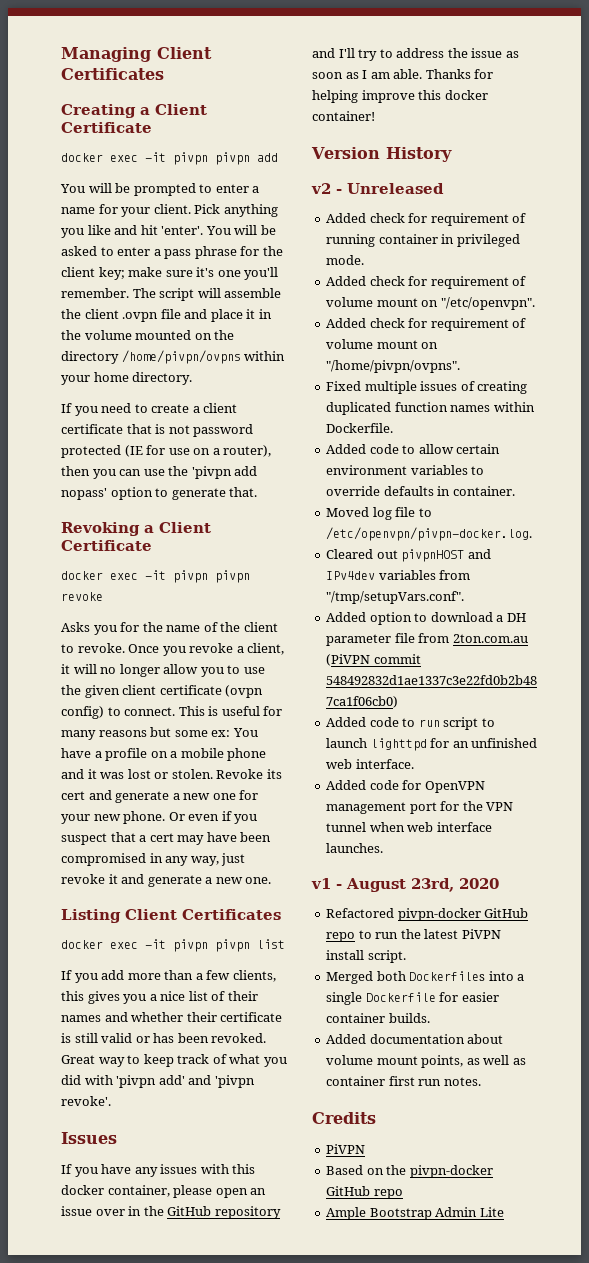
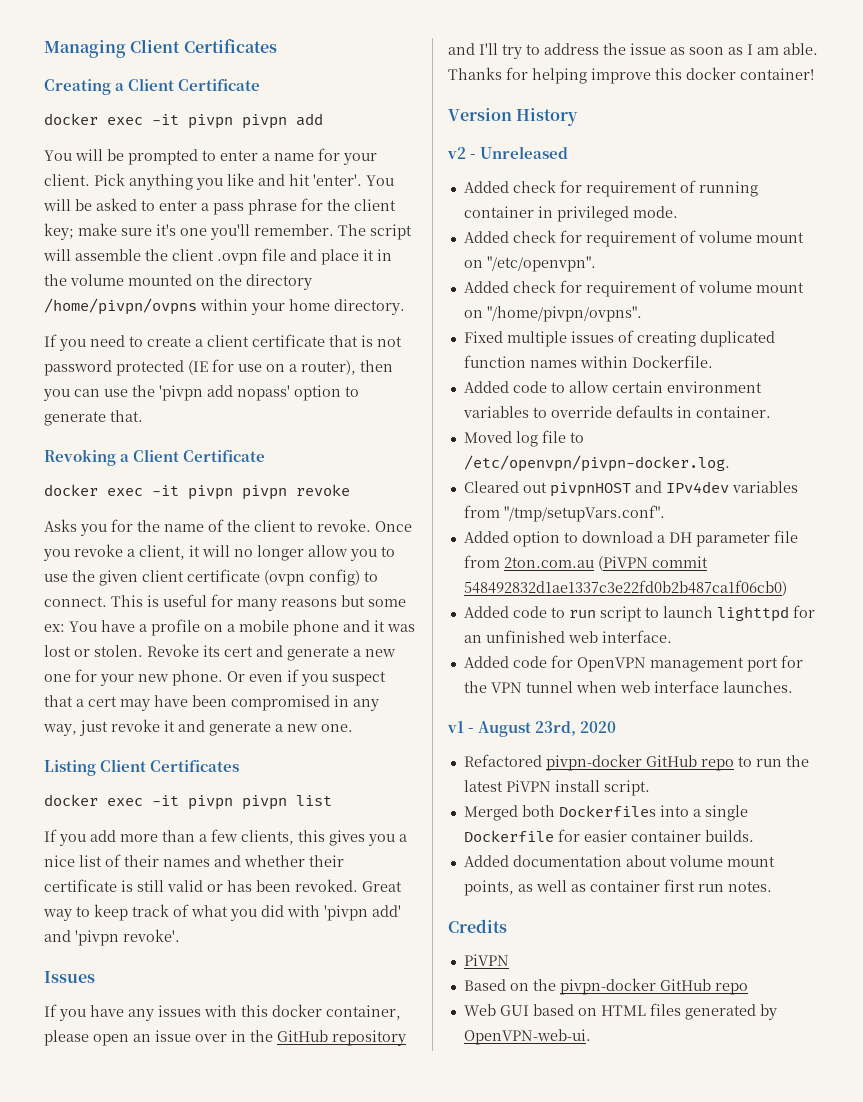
[326,1207,504,1220] Ample Bootstrap Admin Lite -> [463,1003,777,1020] [463,1029,591,1045] Web GUI based on HTML files generated by OpenVPN-web-ui.

